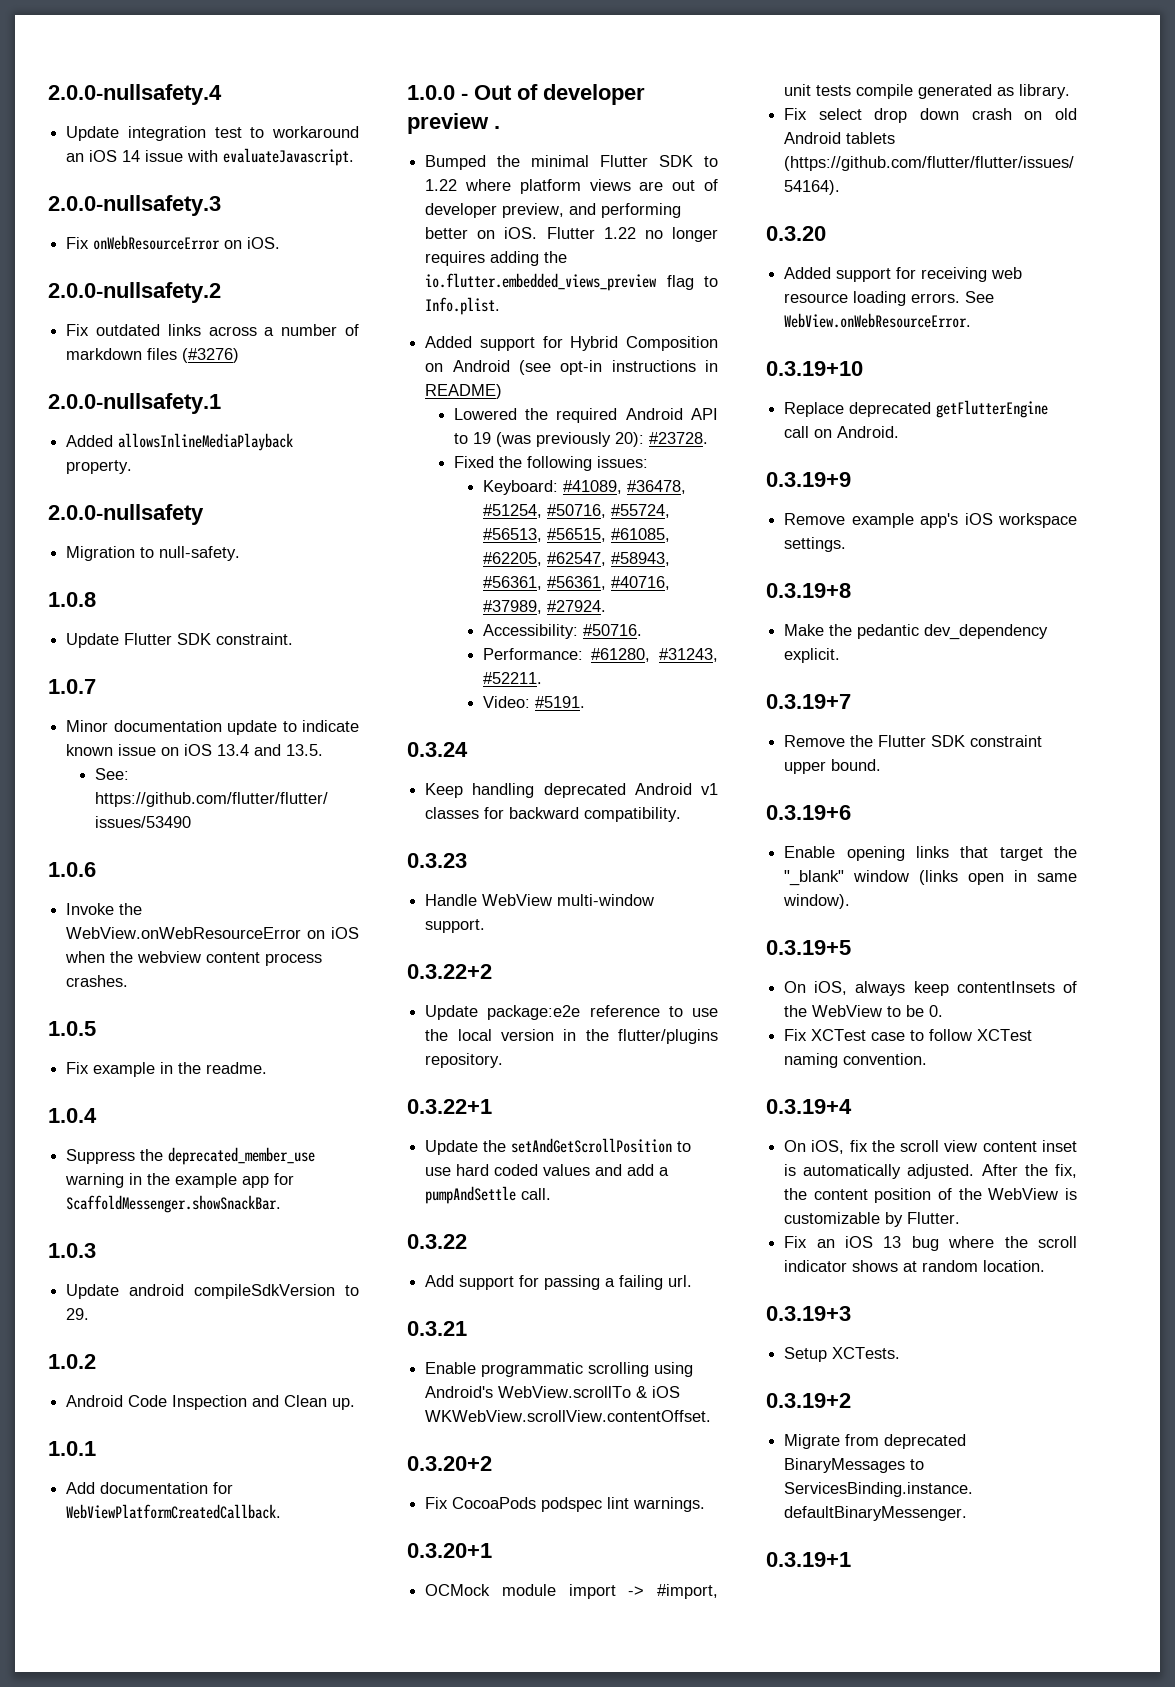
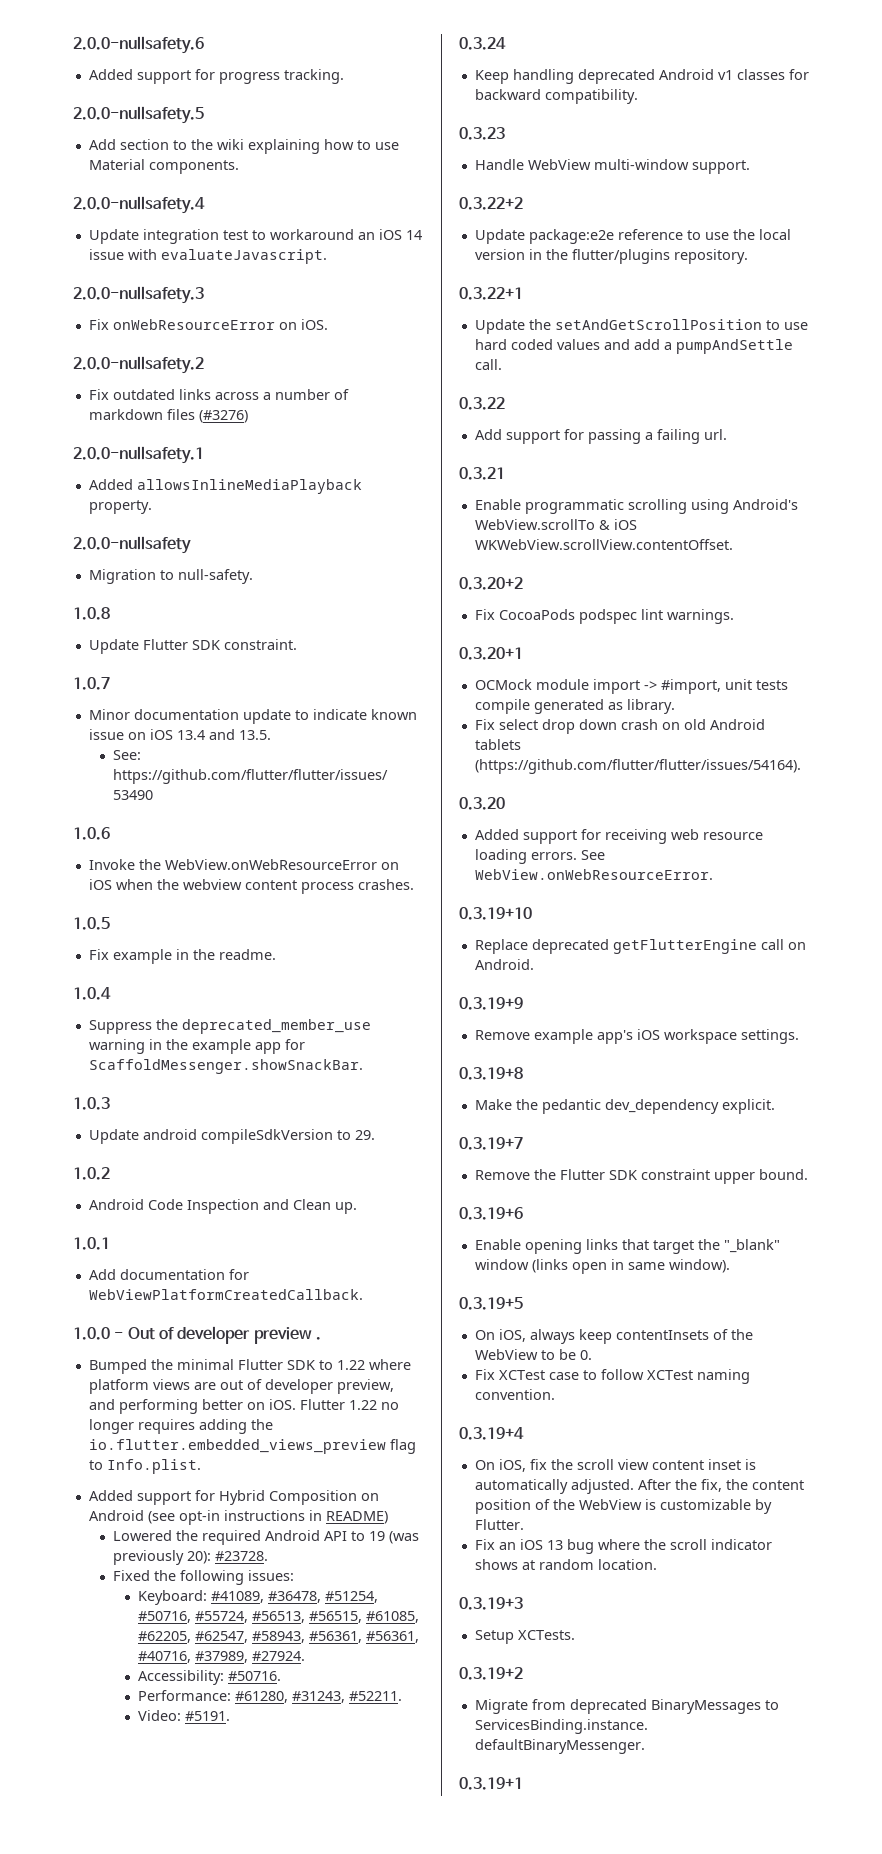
(48, 94) none -> [73,36,204,54] [88,69,344,84] [73,106,204,124] [88,139,399,154] [88,159,239,174] 2.0.0-nullsafety.6 // Added support for progress tracking. // 2.0.0-nullsafety.5 // Add section to the wiki explaining how to use Material components. //

